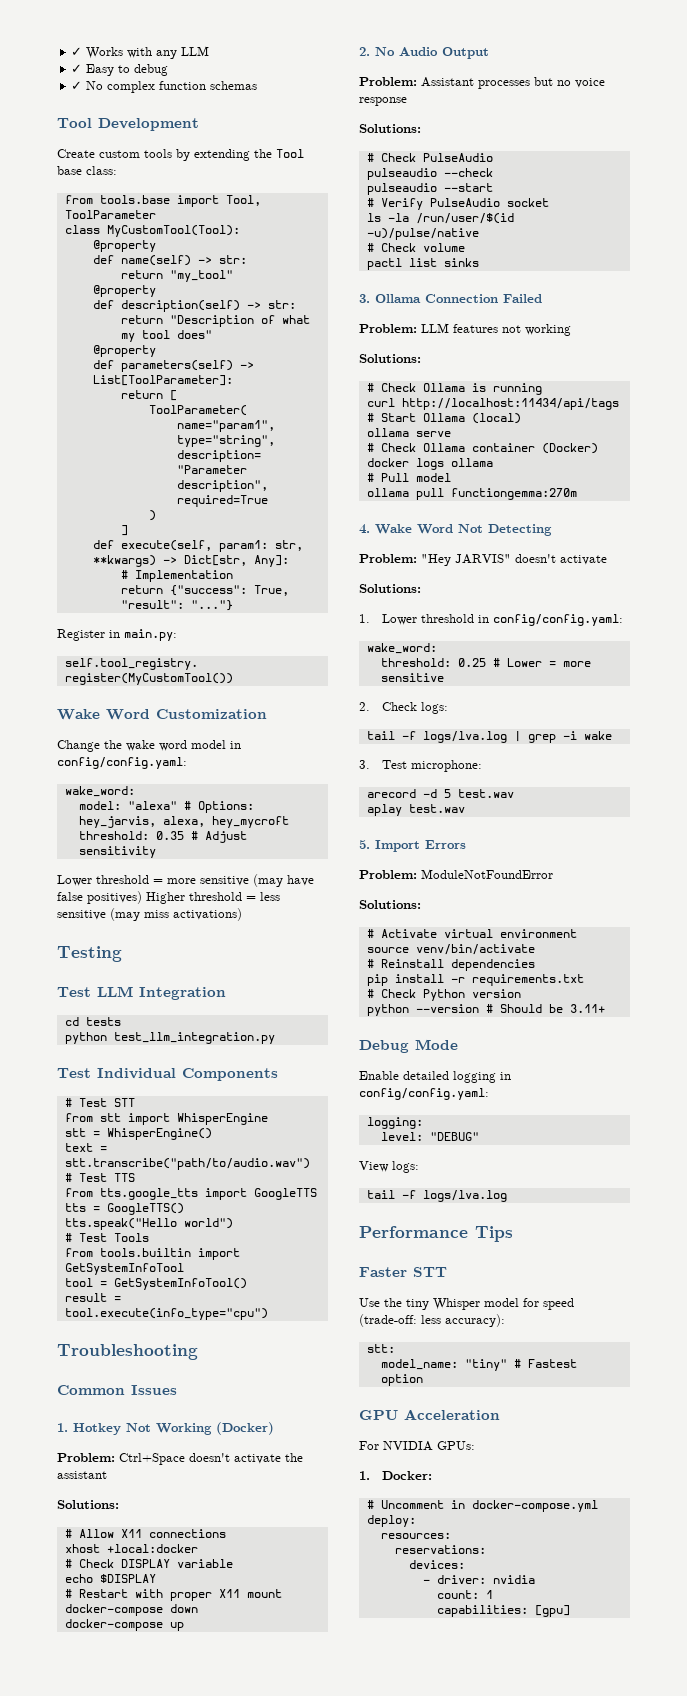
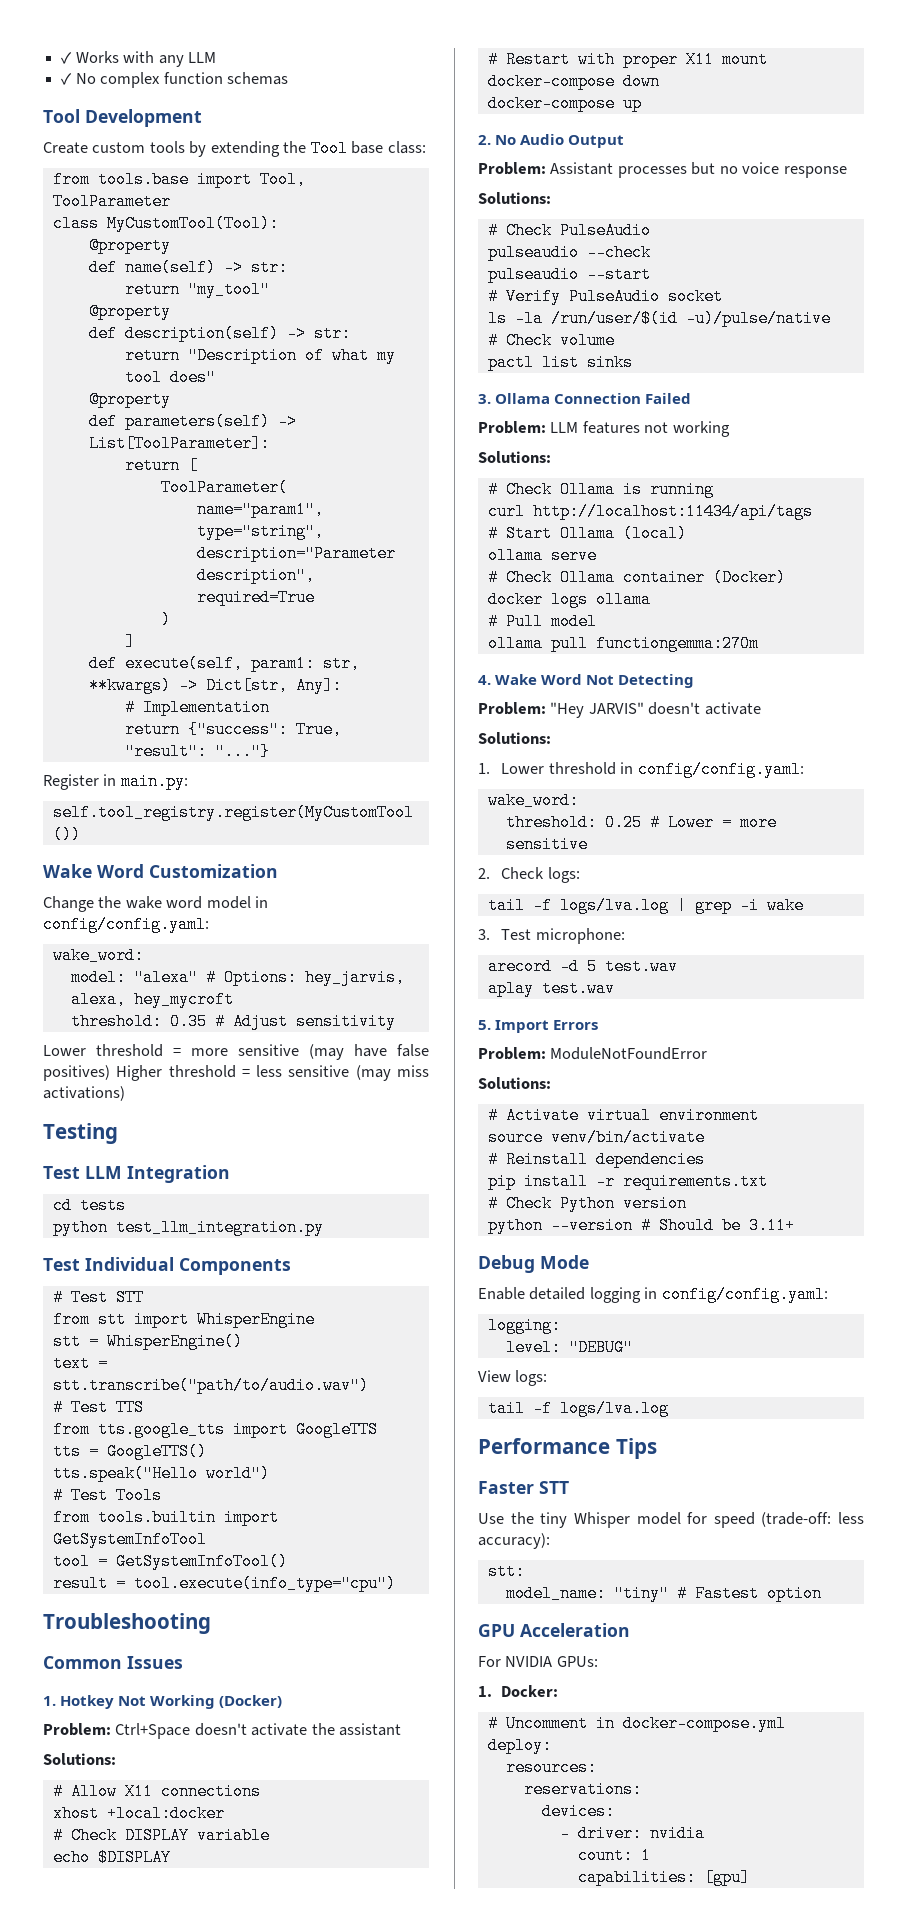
[71,64,169,76] // ✓ Easy to debug -> (216, 57) none

